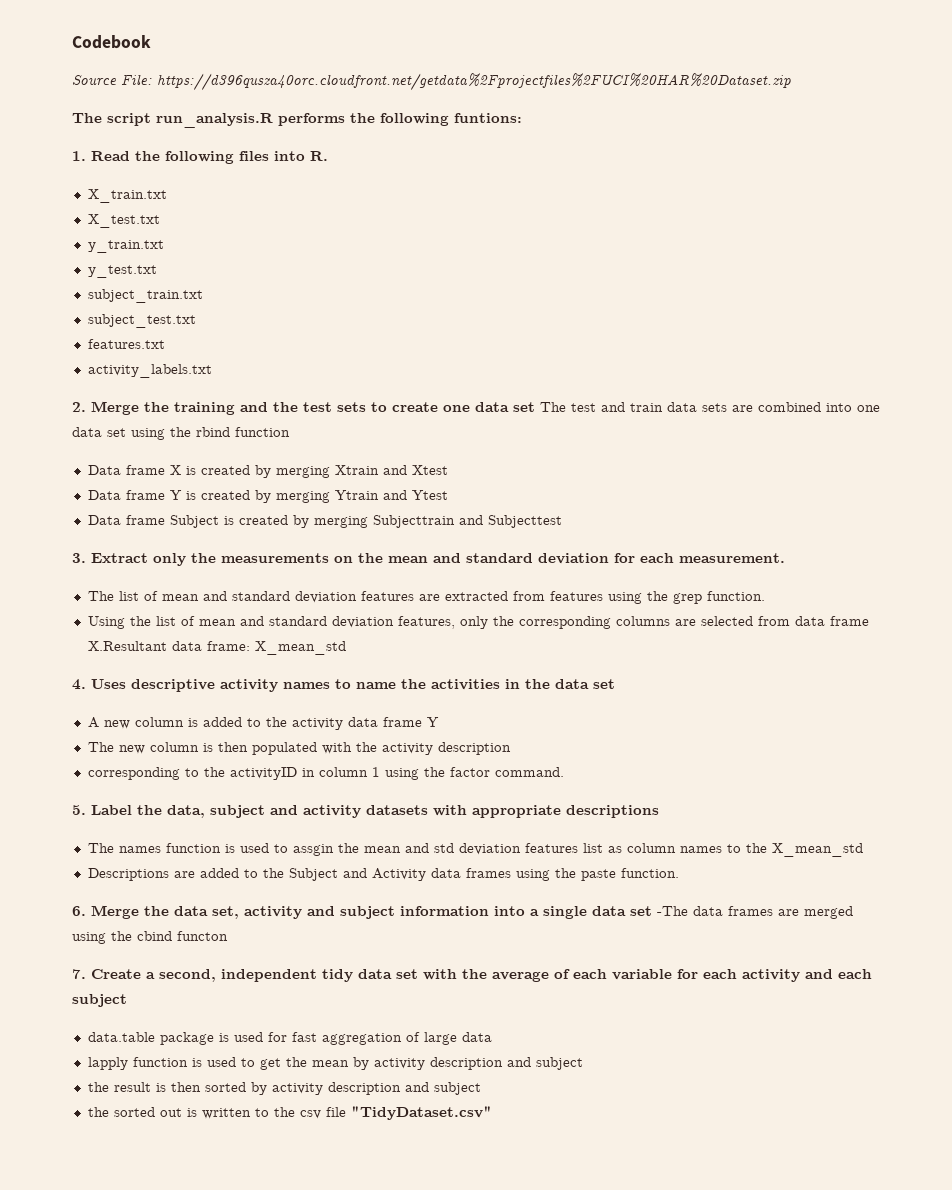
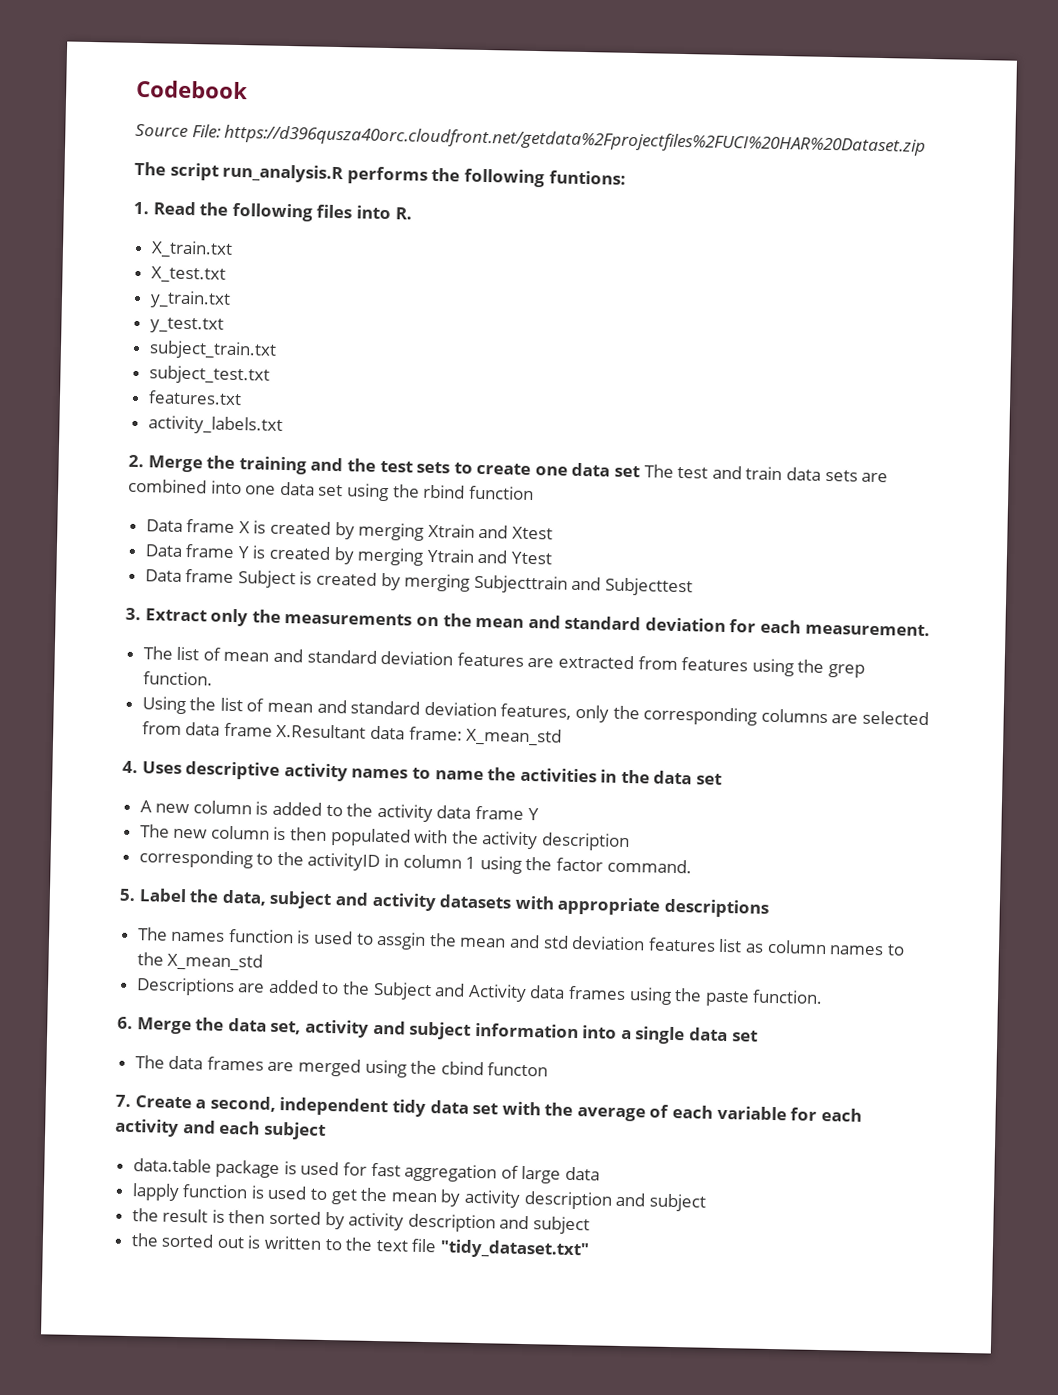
[657,906,688,916] -The -> [134,1055,165,1069] // The
[299,1106,492,1120] csv file "TidyDataset.csv" -> [375,1238,590,1260] text file "tidy_dataset.txt"

